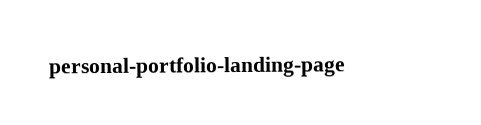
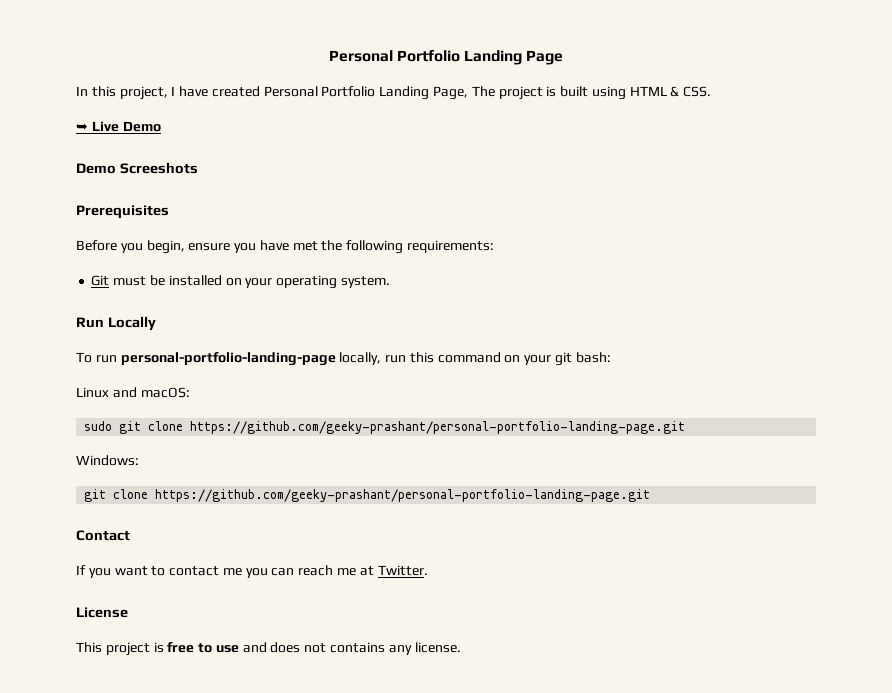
[48,56,346,79] personal-portfolio-landing-page -> [328,50,564,65] [76,86,712,100] [76,121,161,132] [76,162,198,174] [76,205,169,219] [76,240,495,254] [91,275,390,289] [76,316,156,331] [76,352,611,366] [76,387,190,398] [84,421,686,434] [76,455,139,466] [84,489,651,502] [76,530,130,541] [76,565,428,578] [76,607,128,618] [76,642,461,656] Personal Portfolio Landing Page // In this project, I have created Personal Portfolio Landing Page, The project is built using HTML & CSS. // ➥ Live Demo // Demo Screeshots // Prerequisites // Before you begin, ensure you have met the following requirements: // Git must be installed on your operating system. // Run Locally // To run personal-portfolio-landing-page locally, run this command on your git bash: // Linux and macOS: // sudo git clone https://github.com/geeky-prashant/personal-portfolio-landing-page.git // Windows: // git clone https://github.com/geeky-prashant/personal-portfolio-landing-page.git // Contact // If you want to contact me you can reach me at Twitter. // License // This project is free to use and does not contains any license.

